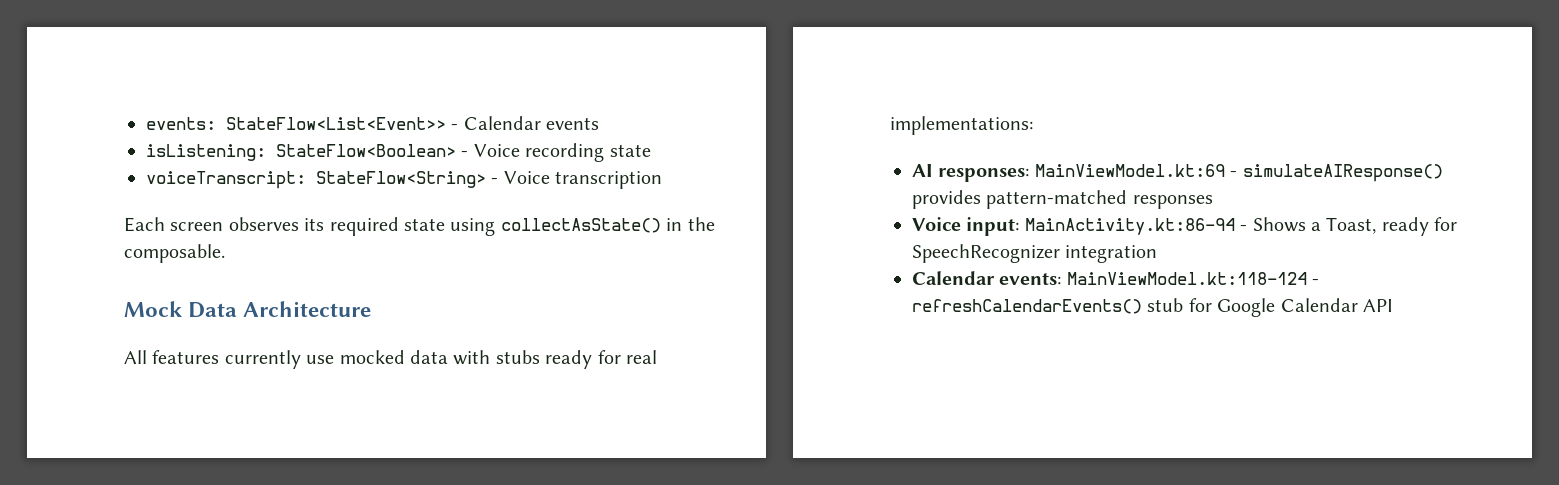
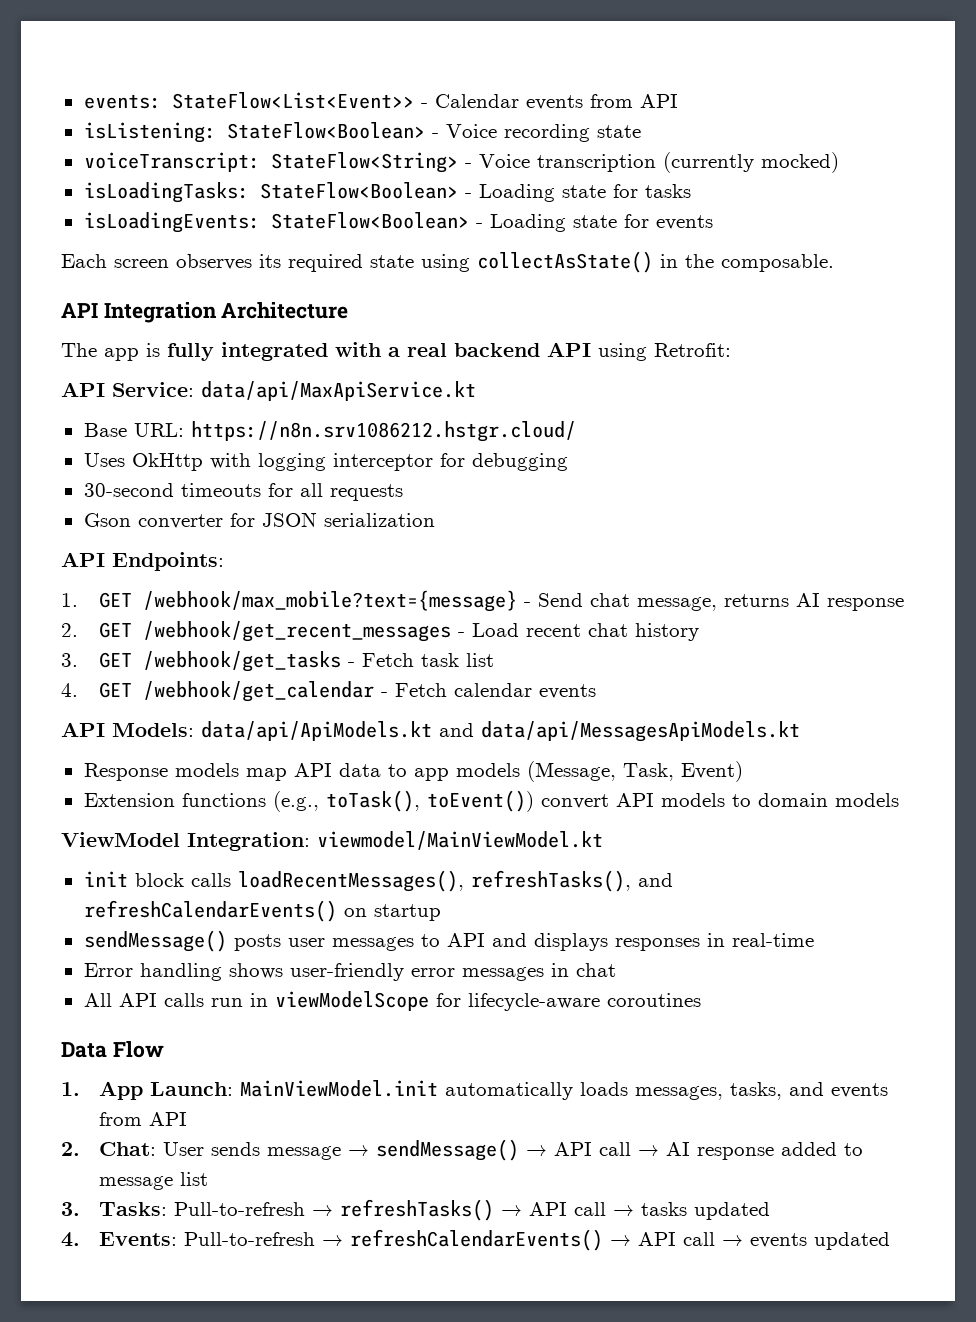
(600, 123) none -> [589,94,678,108] from API
(663, 180) none -> [662,152,839,173] [83,182,691,203] [83,212,713,233] (currently mocked) // isLoadingTasks: StateFlow<Boolean> - Loading state for tasks // isLoadingEvents: StateFlow<Boolean> - Loading state for events
[124,301,238,318] Mock Data -> [61,302,217,323] API Integration
[124,350,657,369] [890,116,1033,135] [912,164,1443,182] [912,190,1213,209] [912,217,1458,236] [912,244,1158,263] [912,271,1320,285] [912,298,1393,317] All features currently use mocked data with stubs ready for real implementations: // AI responses: MainViewModel.kt:69 - simulateAIResponse() provides pattern-matched responses // Voice input: MainActivity.kt:86-94 - Shows a Toast, ready for SpeechRecognizer integration // Calendar events: MainViewModel.kt:118-124 - refreshCalendarEvents() stub for Google Calendar API -> [61,342,731,361] [61,381,476,401] [83,421,576,442] [83,453,568,471] [83,483,403,501] [83,512,435,529] [61,552,224,571] [61,590,904,612] [61,621,699,642] [61,651,494,672] [61,681,596,702] [61,721,800,742] [83,761,743,782] [83,790,899,812] [61,831,603,851] [83,870,673,892] [83,900,441,922] [83,930,814,952] [83,963,616,981] [83,991,701,1011] [61,1041,164,1058] [61,1080,888,1100] [98,1112,187,1126] [61,1139,863,1161] [98,1172,208,1190] [61,1199,770,1221] [61,1229,890,1251] The app is fully integrated with a real backend API using Retrofit: // API Service: data/api/MaxApiService.kt // Base URL: https://n8n.srv1086212.hstgr.cloud/ // Uses OkHttp with logging interceptor for debugging // 30-second timeouts for all requests // Gson converter for JSON serialization // API Endpoints: // 1. GET /webhook/max_mobile?text={message} - Send chat message, returns AI response // 2. GET /webhook/get_recent_messages - Load recent chat history // 3. GET /webhook/get_tasks - Fetch task list // 4. GET /webhook/get_calendar - Fetch calendar events // API Models: data/api/ApiModels.kt and data/api/MessagesApiModels.kt // Response models map API data to app models (Message, Task, Event) // Extension functions (e.g., toTask(), toEvent()) convert API models to domain models // ViewModel Integration: viewmodel/MainViewModel.kt // init block calls loadRecentMessages(), refreshTasks(), and refreshCalendarEvents() on startup // sendMessage() posts user messages to API and displays responses in real-time // Error handling shows user-friendly error messages in chat // All API calls run in viewModelScope for lifecycle-aware coroutines // Data Flow // 1. App Launch: MainViewModel.init automatically loads messages, tasks, and events from API // 2. Chat: User sends message → sendMessage() → API call → AI response added to message list // 3. Tasks: Pull-to-refresh → refreshTasks() → API call → tasks updated // 4. Events: Pull-to-refresh → refreshCalendarEvents() → API call → events updated

